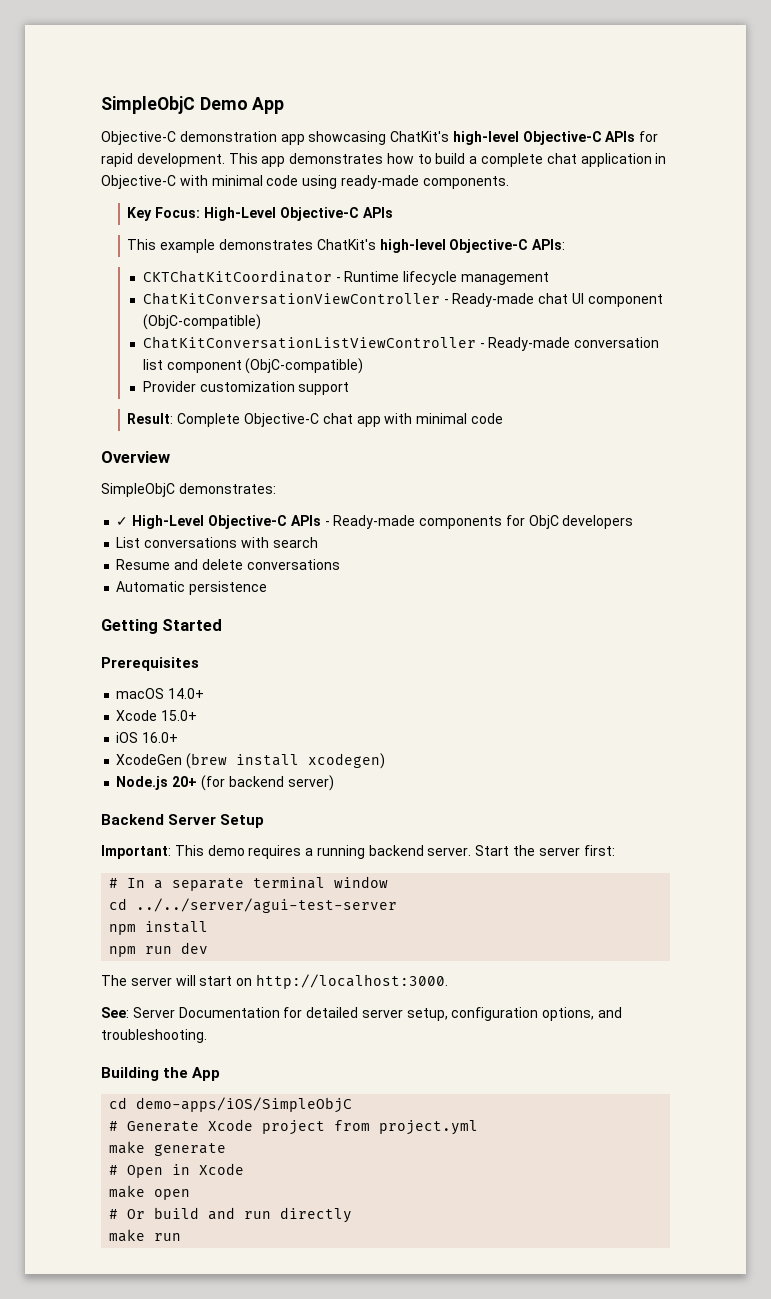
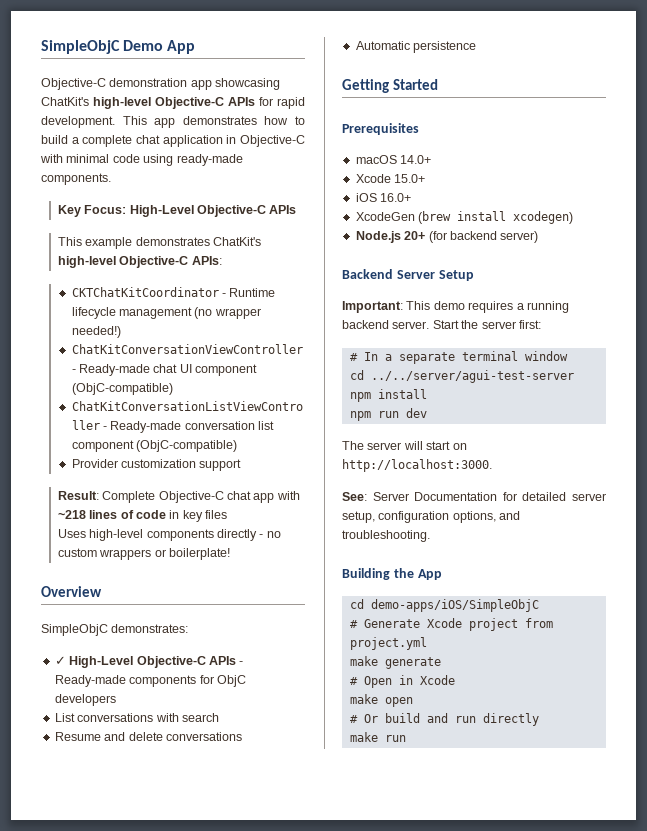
(549, 278) none -> [194,307,261,319] [71,326,121,338] (no wrapper needed!)
[416,413,503,424] minimal code -> [57,510,228,522] [57,529,281,541] [57,548,230,560] ~218 lines of code in key files // Uses high-level components directly - no custom wrappers or boilerplate!

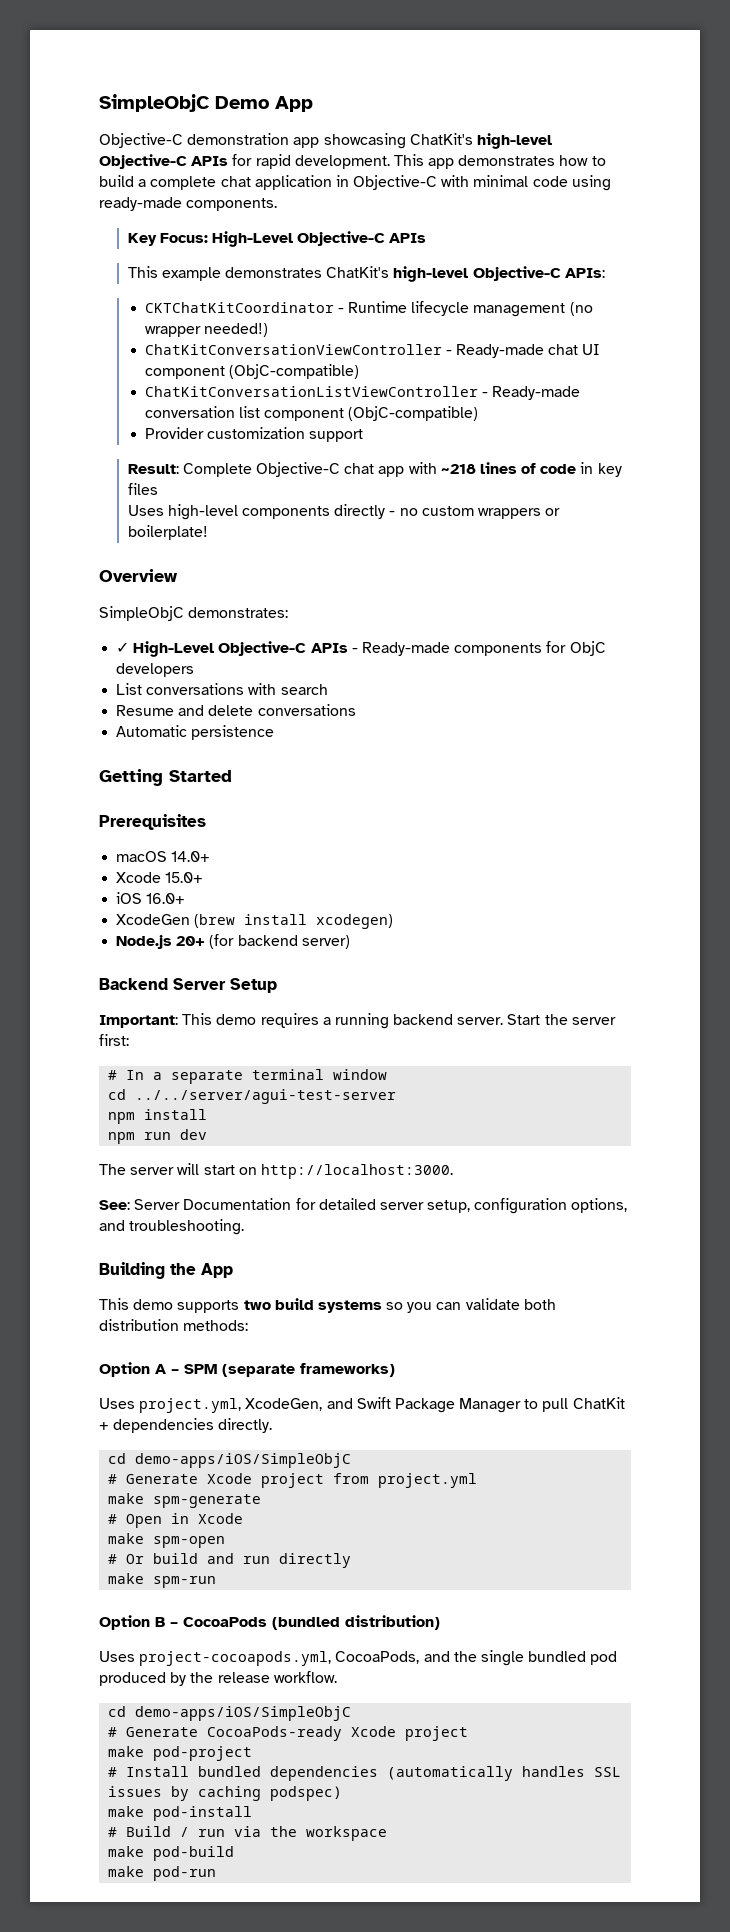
(442, 574) none -> [99,1298,556,1313] [99,1319,249,1331] [99,1362,395,1377] [99,1397,625,1413] [99,1418,273,1433] // This demo supports two build systems so you can validate both distribution methods: // Option A – SPM (separate frameworks) // Uses project.yml, XcodeGen, and Swift Package Manager to pull ChatKit + dependencies directly.
[384,657,441,669] generate -> [153,1494,262,1508] spm-generate
[384,697,413,707] open -> [153,1536,226,1548] spm-open
[384,735,406,742] run -> [153,1576,217,1588] [99,1615,440,1630] [99,1650,618,1666] [99,1671,337,1686] [108,1706,352,1721] [108,1726,469,1741] [108,1746,253,1761] [108,1766,622,1781] [108,1786,343,1801] [108,1806,253,1821] [108,1826,388,1841] [108,1846,235,1861] [108,1866,217,1881] spm-run // Option B – CocoaPods (bundled distribution) // Uses project-cocoapods.yml, CocoaPods, and the single bundled pod produced by the release workflow. // cd demo-apps/iOS/SimpleObjC // # Generate CocoaPods-ready Xcode project // make pod-project // # Install bundled dependencies (automatically handles SSL issues by caching podspec) // make pod-install // # Build / run via the workspace // make pod-build // make pod-run

